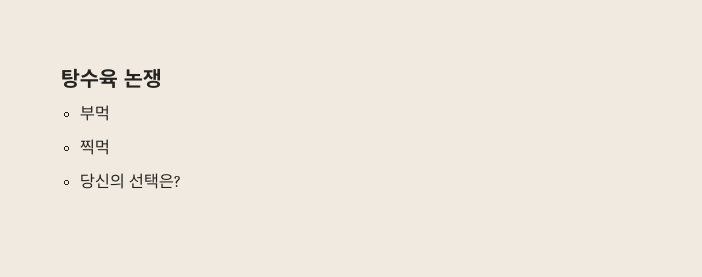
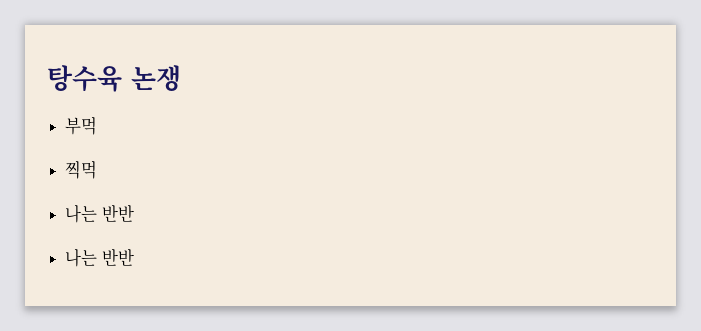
[79,173,182,189] 당신의 선택은? -> [65,204,135,223] [65,248,135,267] 나는 반반 // 나는 반반

